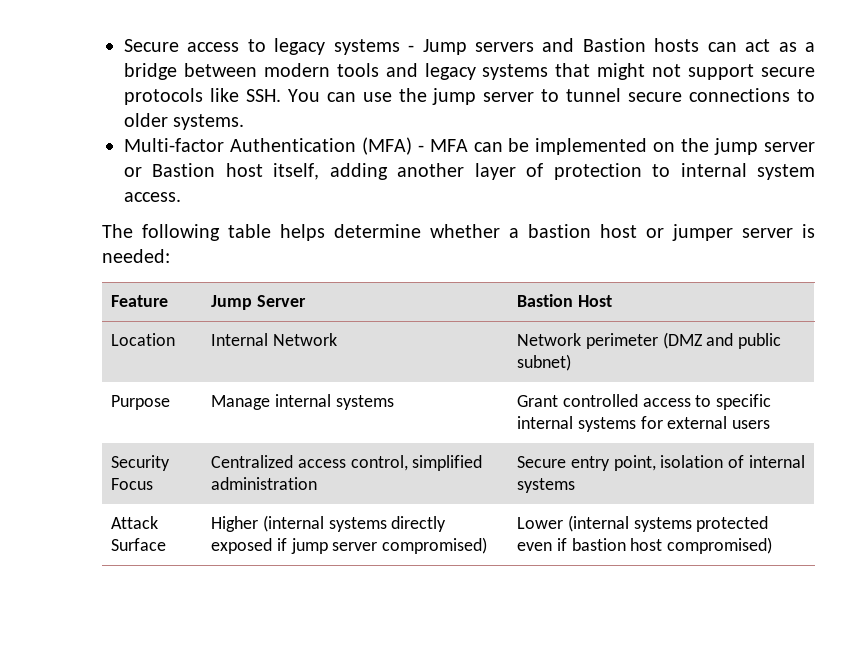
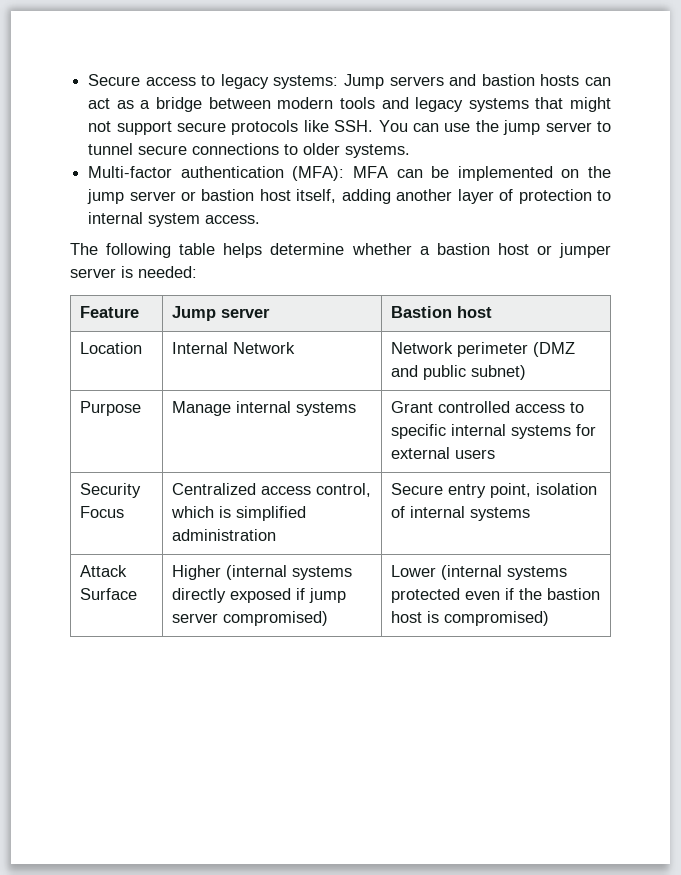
[333,39,415,55] systems - -> [273,75,339,89] systems:
[582,38,646,52] Bastion -> [481,74,535,86] bastion
[229,137,424,155] Authentication (MFA) - -> [180,166,345,181] authentication (MFA):
[152,163,216,177] Bastion -> [201,189,255,201] bastion
[256,295,306,307] [516,294,612,307] Server | Bastion Host -> [220,308,270,318] [390,306,492,318] server | Bastion host
(408, 463) none -> [170,506,231,518] which is
[571,538,663,551] bastion host -> [518,588,600,600] [390,611,439,623] the bastion host is

